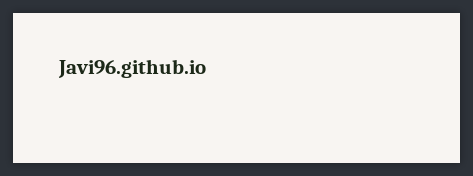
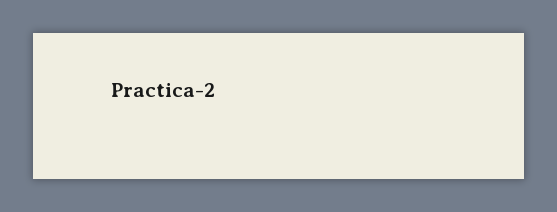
[58,59,206,78] Javi96.github.io -> [111,83,215,97] Practica-2

